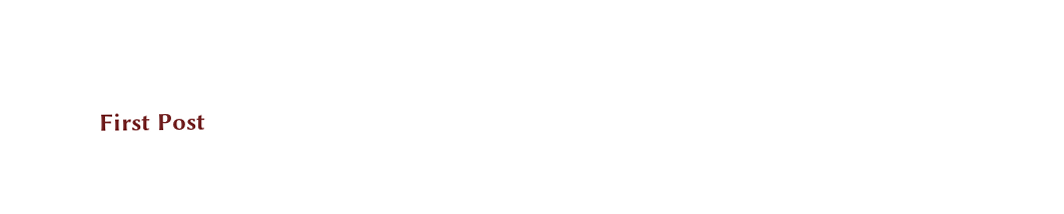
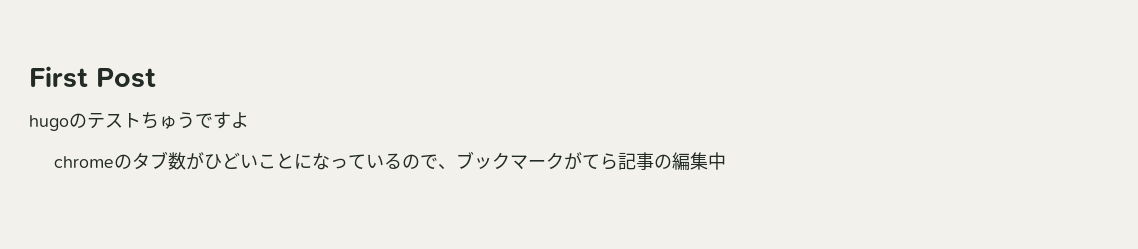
(206, 122) none -> [29,112,249,131] [54,151,727,171] // hugoのテストちゅうですよ // chromeのタブ数がひどいことになっているので、ブックマークがてら記事の編集中

